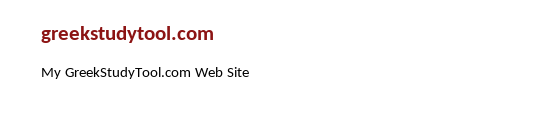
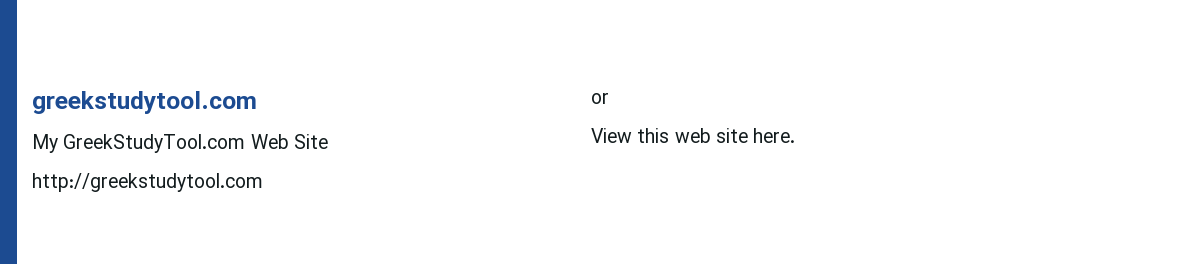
(249, 72) none -> [32,173,263,192] [591,93,609,104] [591,128,796,143] // http://greekstudytool.com // or // View this web site here.

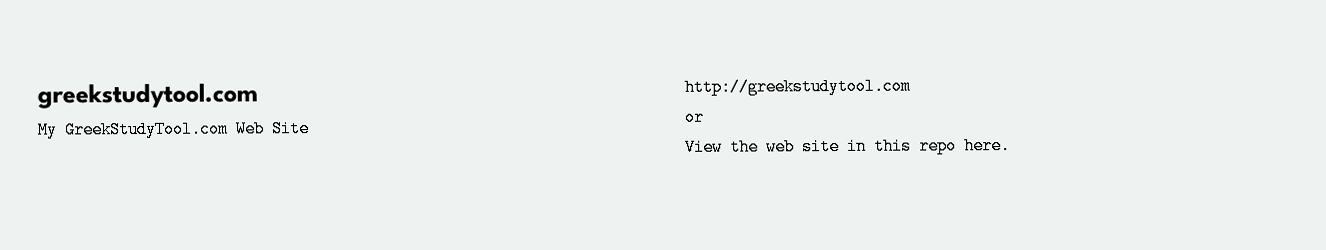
[637,128,670,143] this -> [730,138,759,156] the
(748, 135) none -> [847,137,957,155] in this repo

